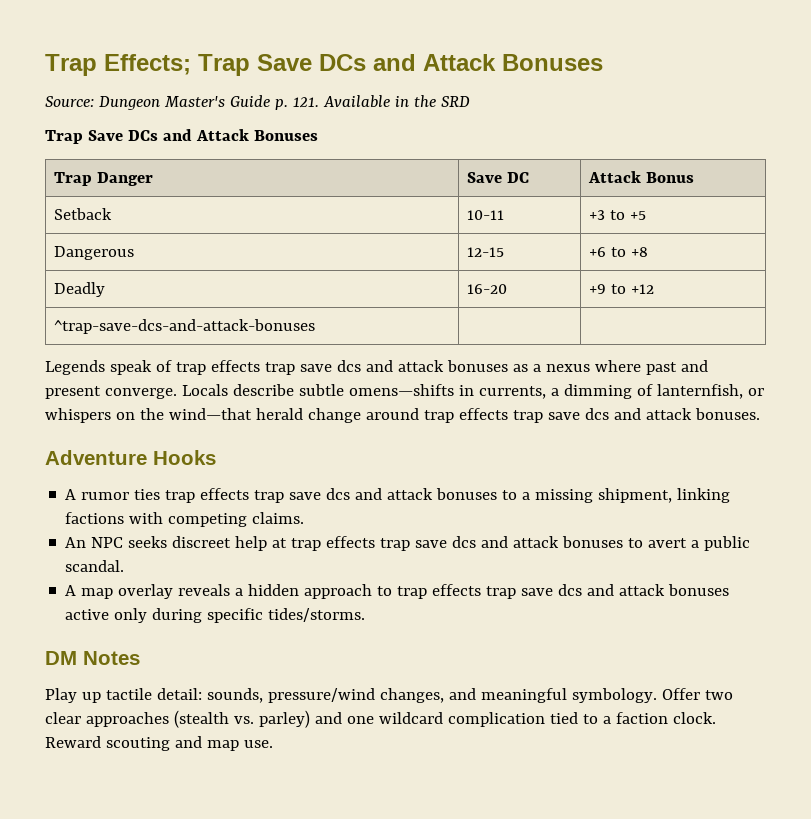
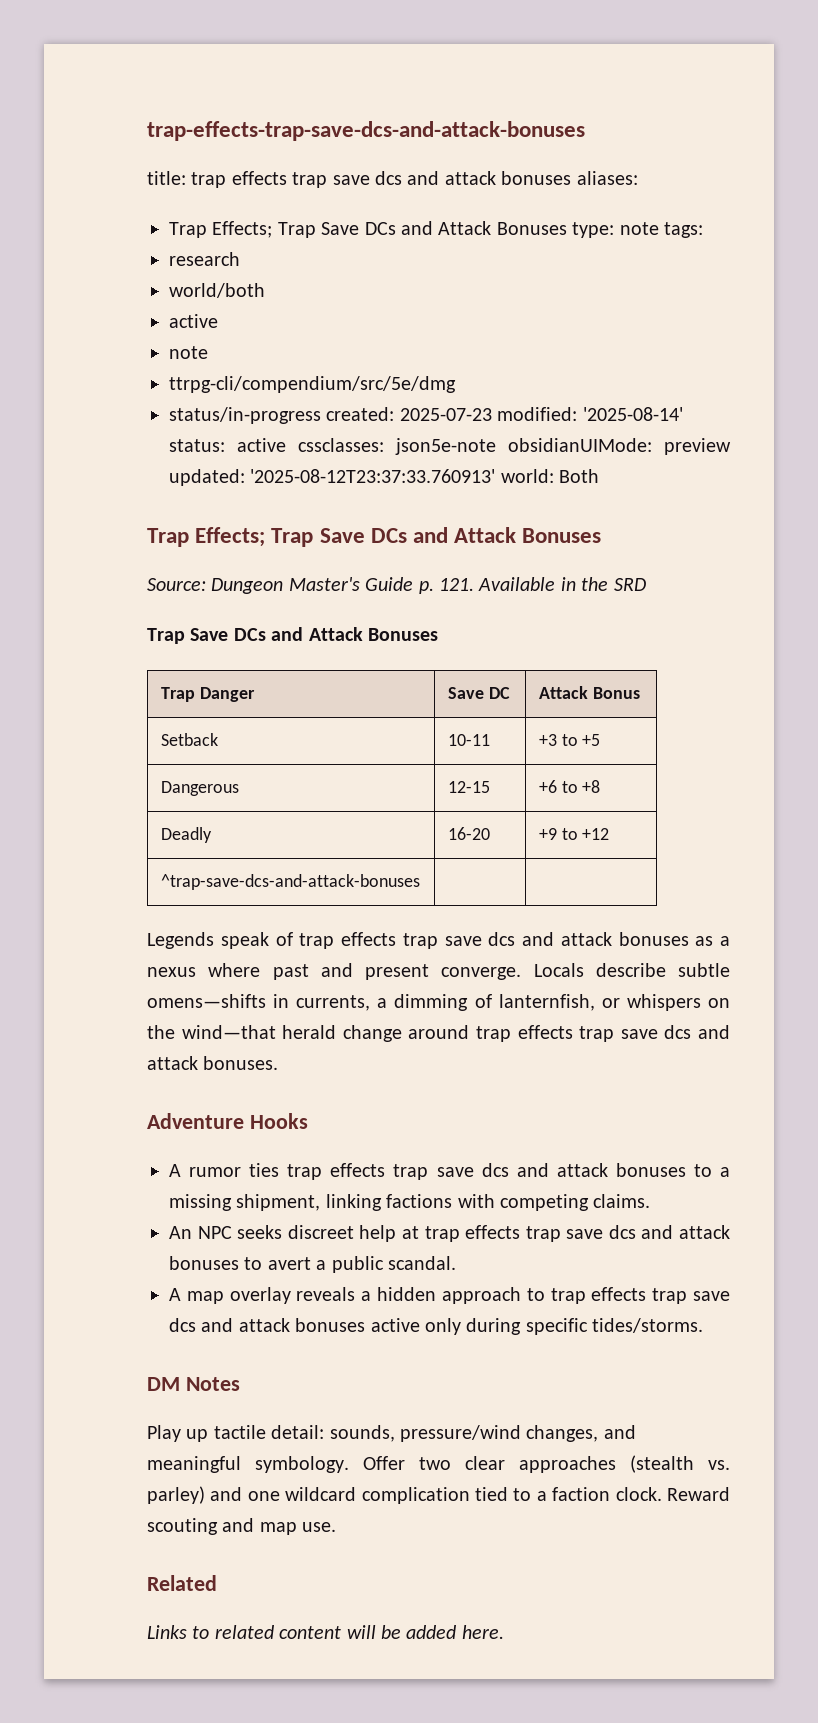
(45, 65) none -> [147,121,585,141] [147,171,638,188] [169,221,703,238] [169,252,240,266] [169,283,265,298] [169,314,218,328] [169,346,208,359] [169,376,456,393] [169,407,683,424] [169,438,731,455] [169,469,600,486] trap-effects-trap-save-dcs-and-attack-bonuses // title: trap effects trap save dcs and attack bonuses aliases: // Trap Effects; Trap Save DCs and Attack Bonuses type: note tags: // research // world/both // active // note // ttrpg-cli/compendium/src/5e/dmg // status/in-progress created: 2025-07-23 modified: '2025-08-14' status: active cssclasses: json5e-note obsidianUIMode: preview updated: '2025-08-12T23:37:33.760913' world: Both //
(273, 744) none -> [147,1575,217,1591] [147,1625,504,1639] // Related // Links to related content will be added here.

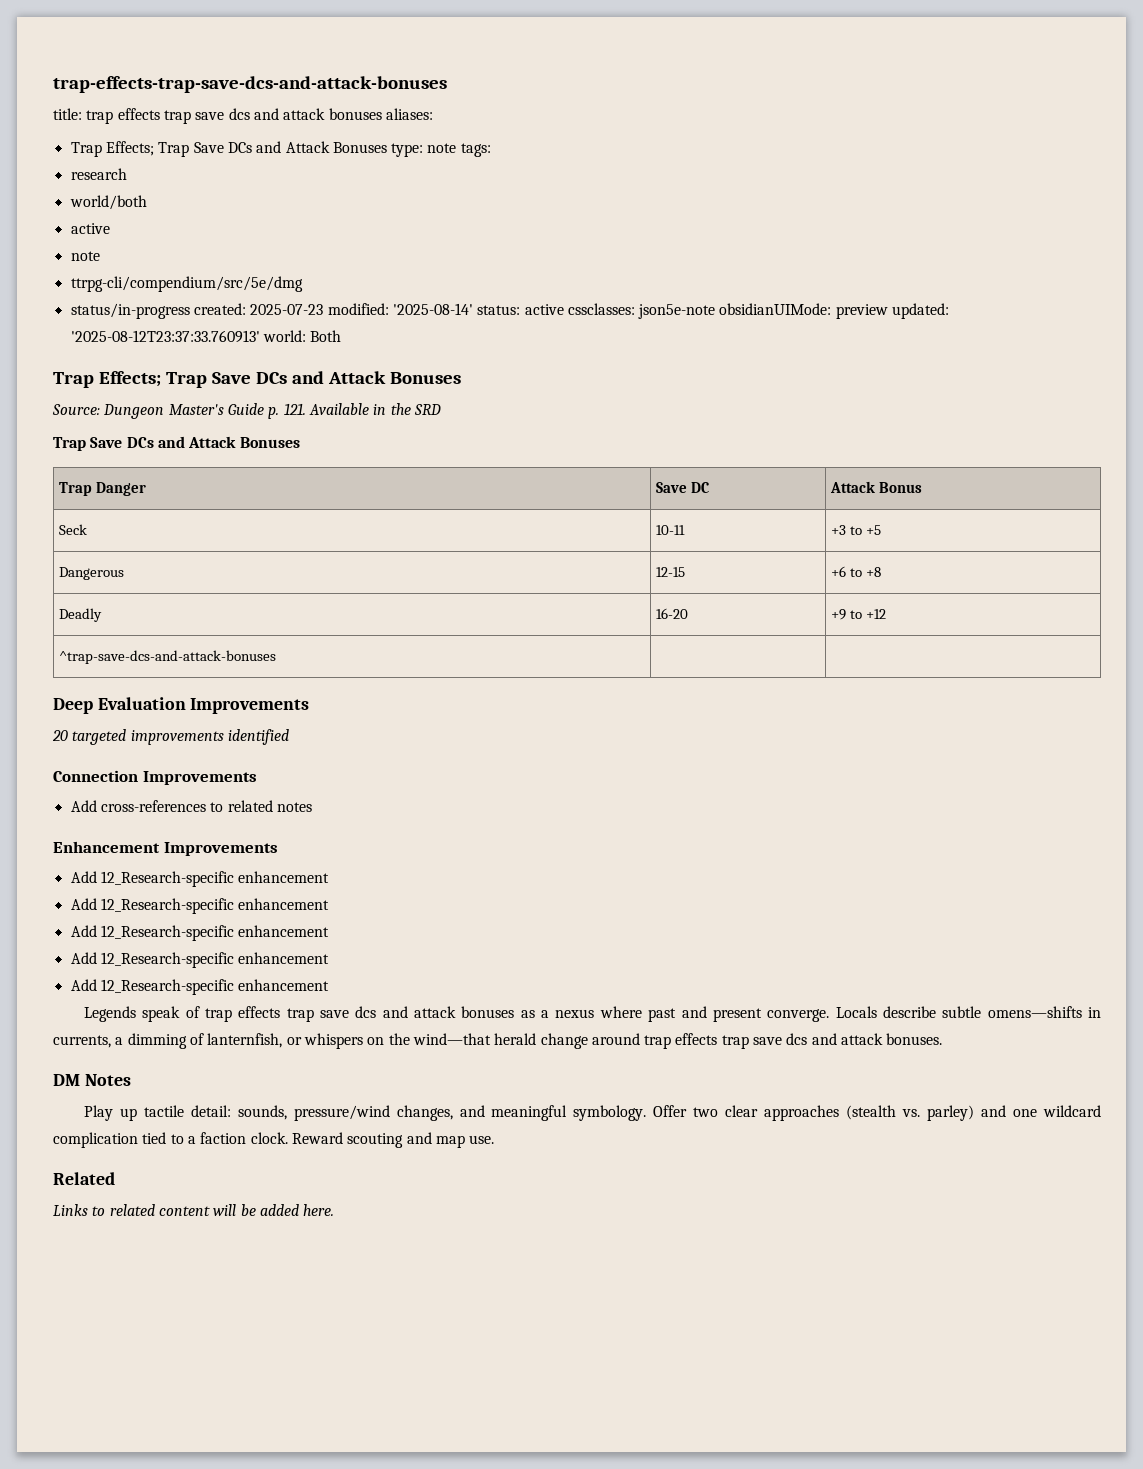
[160,733,218,746] Setback -> [59,524,88,535] Seck
(420, 882) none -> [53,697,310,714] [52,729,289,745] [53,770,257,785] [70,800,312,812] [53,841,278,856] [70,871,330,887] [70,898,330,914] [70,925,330,941] [70,952,330,968] [70,979,330,995] // Deep Evaluation Improvements // 20 targeted improvements identified // Connection Improvements // Add cross-references to related notes // Enhancement Improvements // Add 12_Research-specific enhancement // Add 12_Research-specific enhancement // Add 12_Research-specific enhancement // Add 12_Research-specific enhancement // Add 12_Research-specific enhancement
[147,1113,308,1129] [169,1163,730,1180] [169,1194,651,1211] [169,1225,730,1242] [169,1256,456,1273] [169,1287,730,1304] [169,1318,704,1335] // Adventure Hooks // A rumor ties trap effects trap save dcs and attack bonuses to a missing shipment, linking factions with competing claims. // An NPC seeks discreet help at trap effects trap save dcs and attack bonuses to avert a public scandal. // A map overlay reveals a hidden approach to trap effects trap save dcs and attack bonuses active only during specific tides/storms. -> (943, 1039) none

